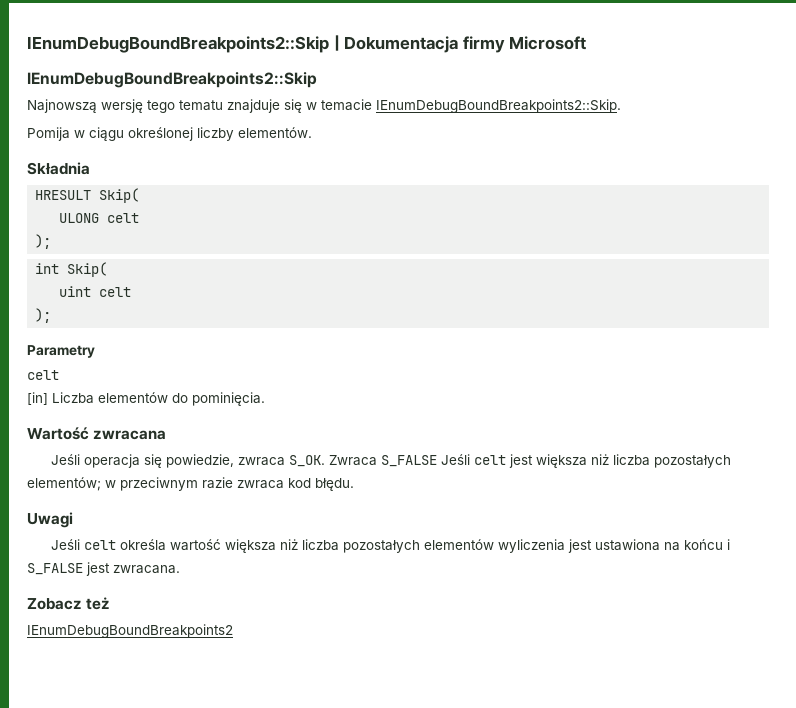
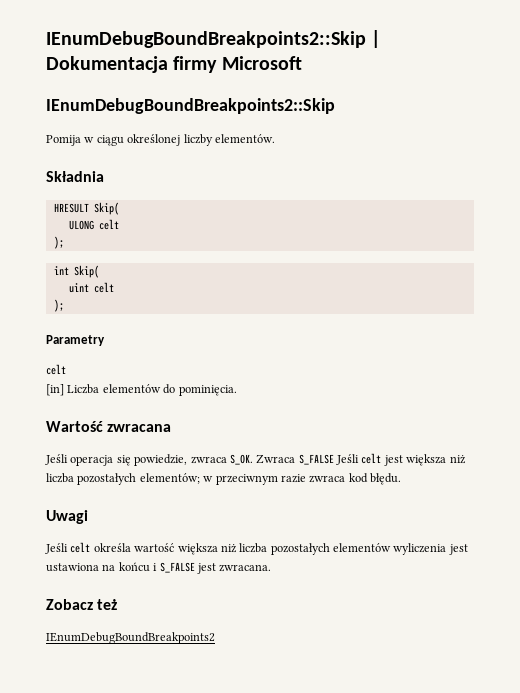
[27,99,621,113] // Najnowszą wersję tego tematu znajduje się w temacie IEnumDebugBoundBreakpoints2::Skip. -> (335, 106) none

